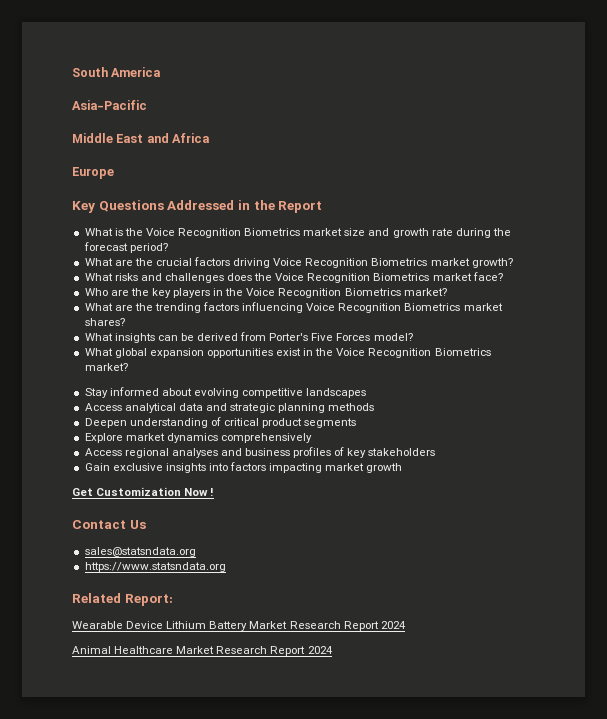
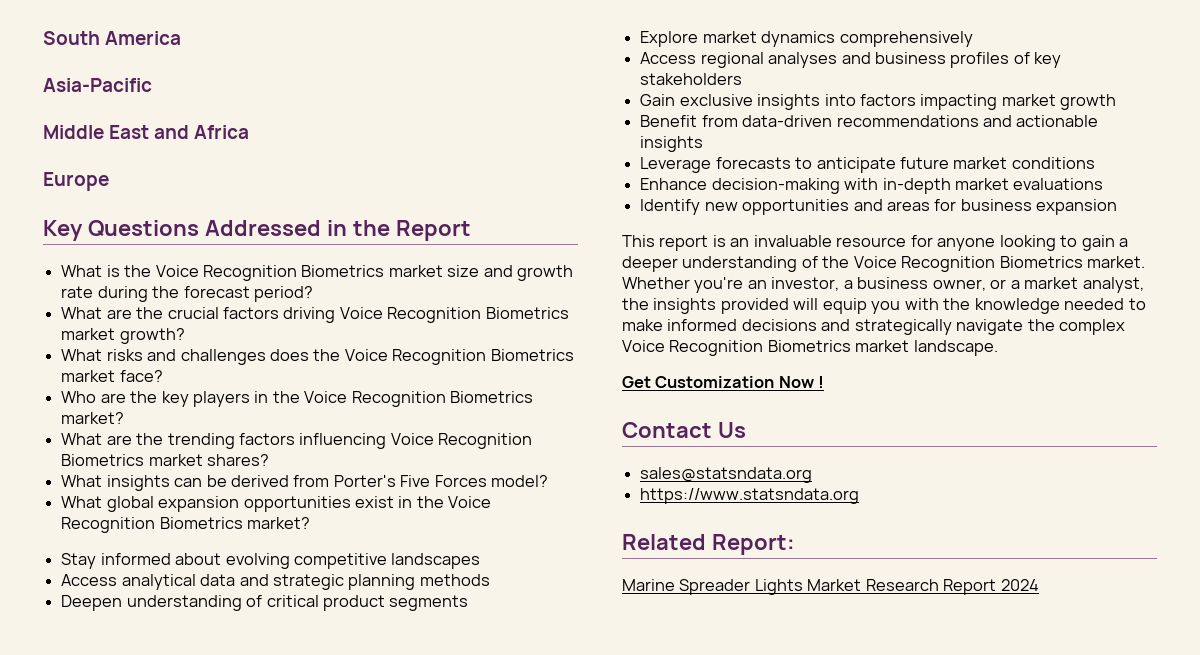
(403, 468) none -> [640,115,1099,127] [640,136,704,152] [640,157,1095,173] [640,178,1104,194] [640,199,1118,215] [622,235,1129,251] [622,256,1146,272] [622,277,1144,293] [622,298,1146,314] [622,319,1126,335] [622,340,998,356] // Benefit from data-driven recommendations and actionable insights // Leverage forecasts to anticipate future market conditions // Enhance decision-making with in-depth market evaluations // Identify new opportunities and areas for business expansion // This report is an invaluable resource for anyone looking to gain a deeper understanding of the Voice Recognition Biometrics market. Whether you're an investor, a business owner, or a market analyst, the insights provided will equip you with the knowledge needed to make informed decisions and strategically navigate the complex Voice Recognition Biometrics market landscape.
[72,621,406,631] [72,646,333,656] Wearable Device Lithium Battery Market Research Report 2024 // Animal Healthcare Market Research Report 2024 -> [622,579,1039,595] Marine Spreader Lights Market Research Report 2024

